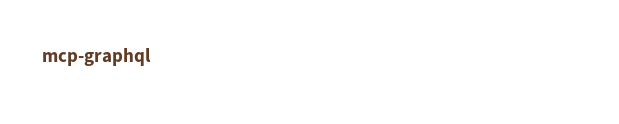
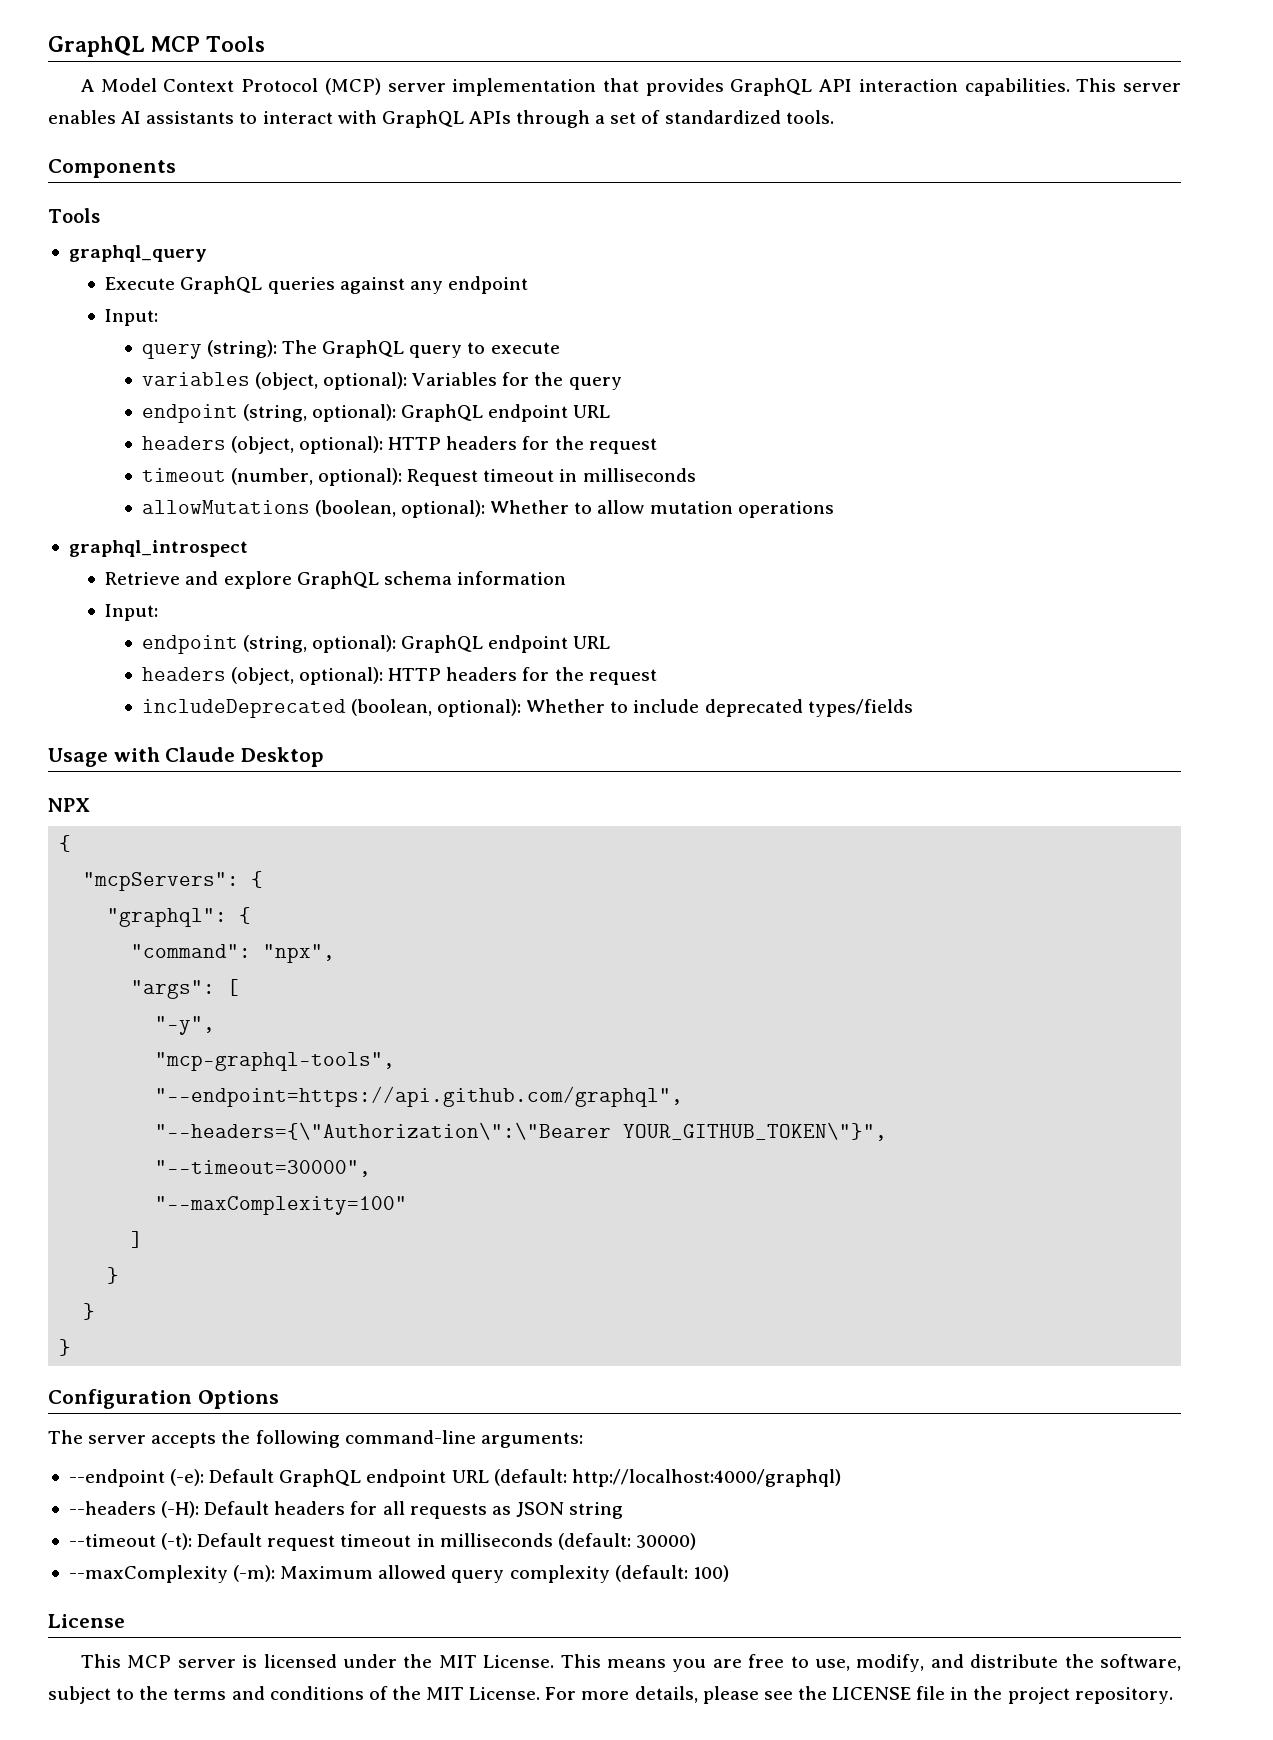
[42,48,151,66] mcp-graphql -> [48,36,265,57] [80,78,1182,96] [48,110,834,128] [48,159,176,178] [48,208,100,223] [68,245,207,262] [105,276,529,294] [105,309,159,326] [141,340,560,359] [141,372,622,390] [141,404,611,423] [141,436,657,454] [141,468,696,486] [141,500,834,518] [68,540,248,557] [105,571,567,589] [105,604,159,621] [141,635,611,654] [141,667,657,685] [141,699,913,718] [48,747,325,767] [48,798,90,812] [59,835,72,852] [83,871,264,891] [107,907,252,927] [131,944,336,963] [131,979,240,999] [155,1016,216,1035] [155,1052,396,1071] [155,1086,684,1107] [155,1122,888,1141] [155,1160,372,1177] [155,1196,408,1215] [131,1231,144,1248] [107,1267,120,1284] [83,1303,96,1320] [59,1339,72,1356] [48,1389,279,1409] [48,1430,583,1448] [68,1469,841,1487] [68,1501,624,1519] [68,1533,696,1551] [68,1565,729,1583] [48,1614,125,1628] [80,1654,1181,1672] [48,1686,1173,1704] GraphQL MCP Tools // A Model Context Protocol (MCP) server implementation that provides GraphQL API interaction capabilities. This server enables AI assistants to interact with GraphQL APIs through a set of standardized tools. // Components // Tools // graphql_query // Execute GraphQL queries against any endpoint // Input: // query (string): The GraphQL query to execute // variables (object, optional): Variables for the query // endpoint (string, optional): GraphQL endpoint URL // headers (object, optional): HTTP headers for the request // timeout (number, optional): Request timeout in milliseconds // allowMutations (boolean, optional): Whether to allow mutation operations // graphql_introspect // Retrieve and explore GraphQL schema information // Input: // endpoint (string, optional): GraphQL endpoint URL // headers (object, optional): HTTP headers for the request // includeDeprecated (boolean, optional): Whether to include deprecated types/fields // Usage with Claude Desktop // NPX // { // "mcpServers": { // "graphql": { // "command": "npx", // "args": [ // "-y", // "mcp-graphql-tools", // "--endpoint=https://api.github.com/graphql", // "--headers={\"Authorization\":\"Bearer YOUR_GITHUB_TOKEN\"}", // "--timeout=30000", // "--maxComplexity=100" // ] // } // } // } // Configuration Options // The server accepts the following command-line arguments: // --endpoint (-e): Default GraphQL endpoint URL (default: http://localhost:4000/graphql) // --headers (-H): Default headers for all requests as JSON string // --timeout (-t): Default request timeout in milliseconds (default: 30000) // --maxComplexity (-m): Maximum allowed query complexity (default: 100) // License // This MCP server is licensed under the MIT License. This means you are free to use, modify, and distribute the software, subject to the terms and conditions of the MIT License. For more details, please see the LICENSE file in the project repository.

